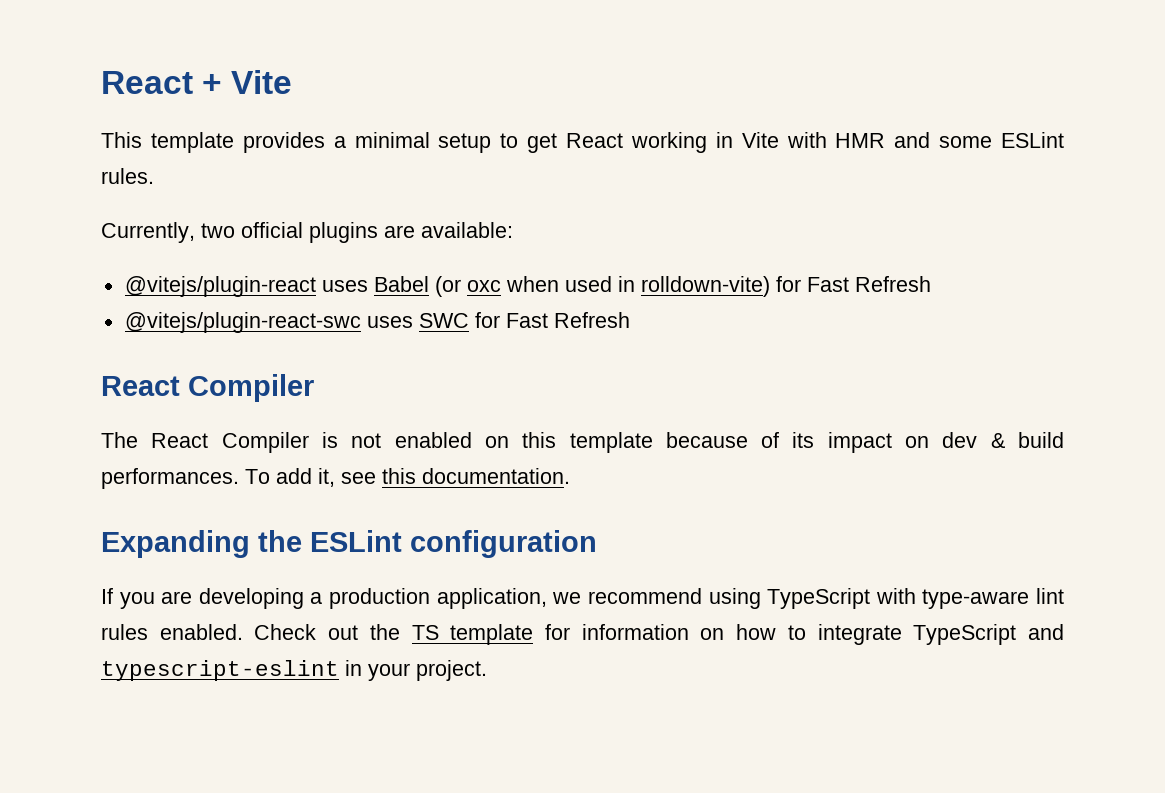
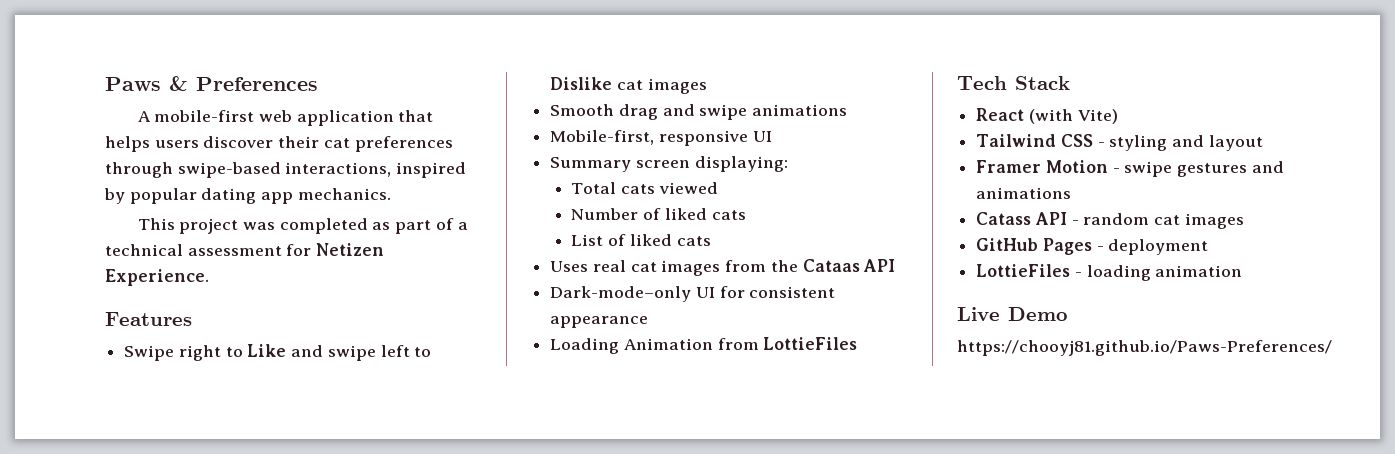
[101,70,293,94] [101,132,1064,153] [101,168,154,184] [101,222,513,243] [124,276,931,297] [124,312,630,333] [101,374,314,402] [101,432,1064,453] [101,468,570,489] [101,530,597,558] [101,588,1065,609] [101,624,1064,645] [101,660,487,681] React + Vite // This template provides a minimal setup to get React working in Vite with HMR and some ESLint rules. // Currently, two official plugins are available: // @vitejs/plugin-react uses Babel (or oxc when used in rolldown-vite) for Fast Refresh // @vitejs/plugin-react-swc uses SWC for Fast Refresh // React Compiler // The React Compiler is not enabled on this template because of its impact on dev & build performances. To add it, see this documentation. // Expanding the ESLint configuration // If you are developing a production application, we recommend using TypeScript with type-aware lint rules enabled. Check out the TS template for information on how to integrate TypeScript and typescript-eslint in your project. -> [105,76,318,91] [137,110,434,126] [105,136,453,152] [105,162,467,178] [104,188,391,204] [137,218,468,234] [105,243,385,256] [105,269,209,286] [105,312,192,326] [124,344,432,361] [550,77,707,94] [550,104,848,120] [550,130,772,146] [550,156,788,172] [571,182,718,194] [571,208,746,220] [571,234,711,246] [550,259,896,276] [550,286,836,302] [550,316,649,328] [550,337,858,354] [957,76,1070,90] [976,108,1118,124] [976,134,1263,151] [976,160,1284,177] [976,187,1072,199] [976,212,1244,229] [976,238,1209,255] [976,264,1243,281] [957,307,1068,321] [957,340,1332,356] Paws & Preferences // A mobile-first web application that helps users discover their cat preferences through swipe-based interactions, inspired by popular dating app mechanics. // This project was completed as part of a technical assessment for Netizen Experience. // Features // Swipe right to Like and swipe left to Dislike cat images // Smooth drag and swipe animations // Mobile-first, responsive UI // Summary screen displaying: // Total cats viewed // Number of liked cats // List of liked cats // Uses real cat images from the Cataas API // Dark-mode–only UI for consistent appearance // Loading Animation from LottieFiles // Tech Stack // React (with Vite) // Tailwind CSS - styling and layout // Framer Motion - swipe gestures and animations // Catass API - random cat images // GitHub Pages - deployment // LottieFiles - loading animation // Live Demo // https://chooyj81.github.io/Paws-Preferences/

